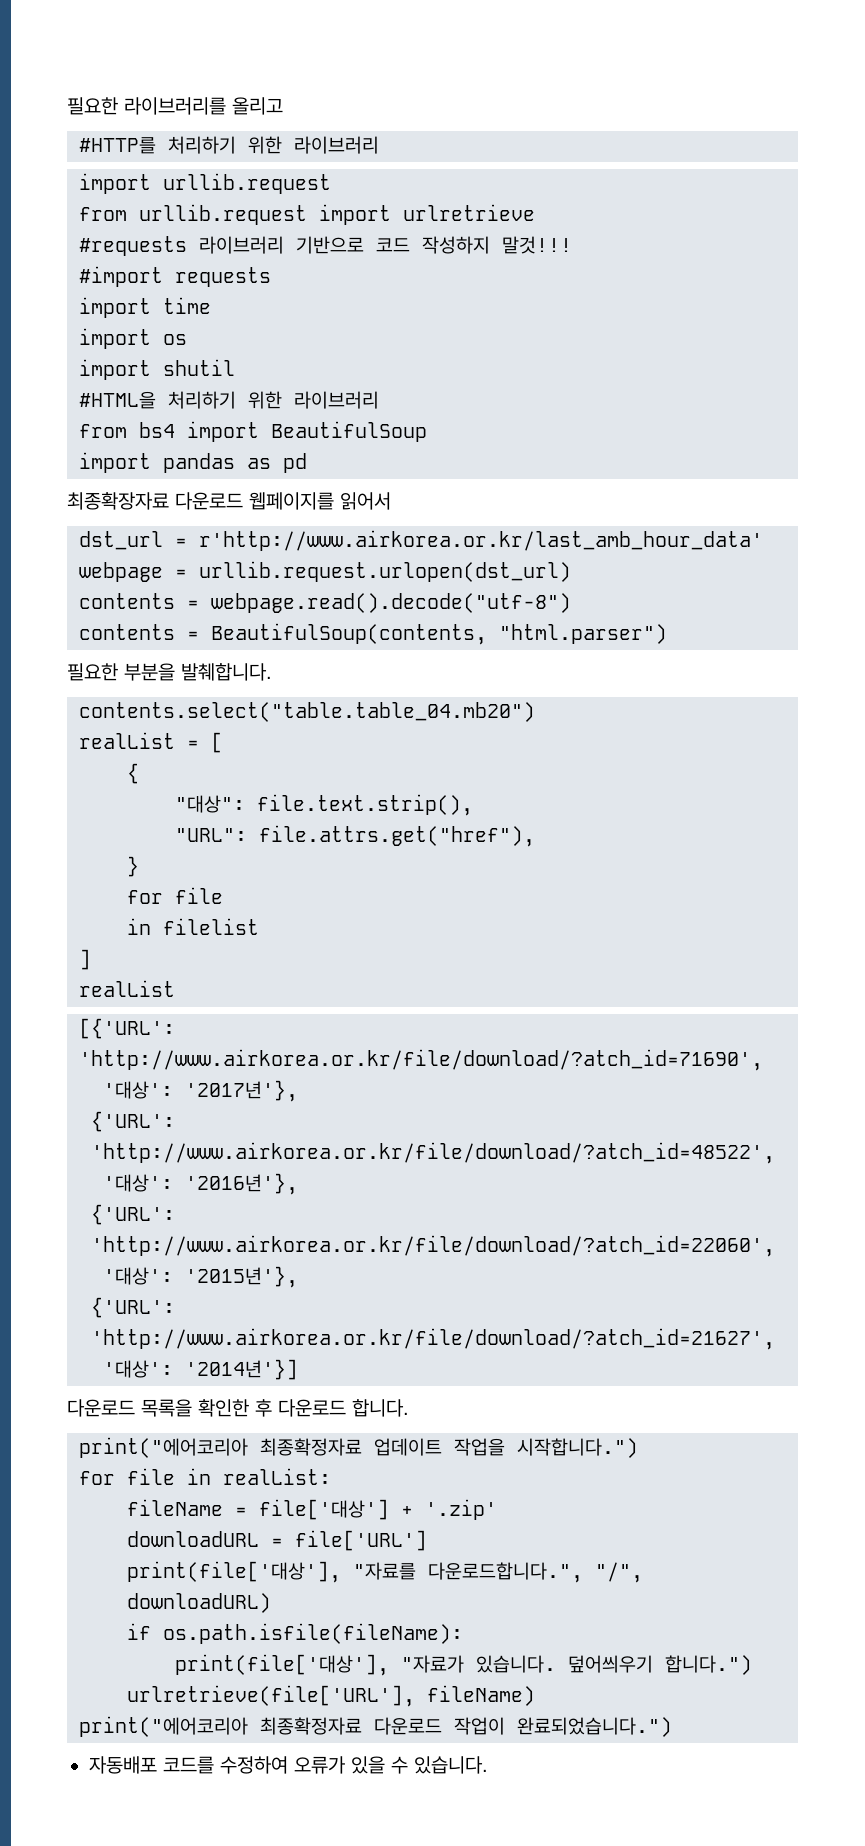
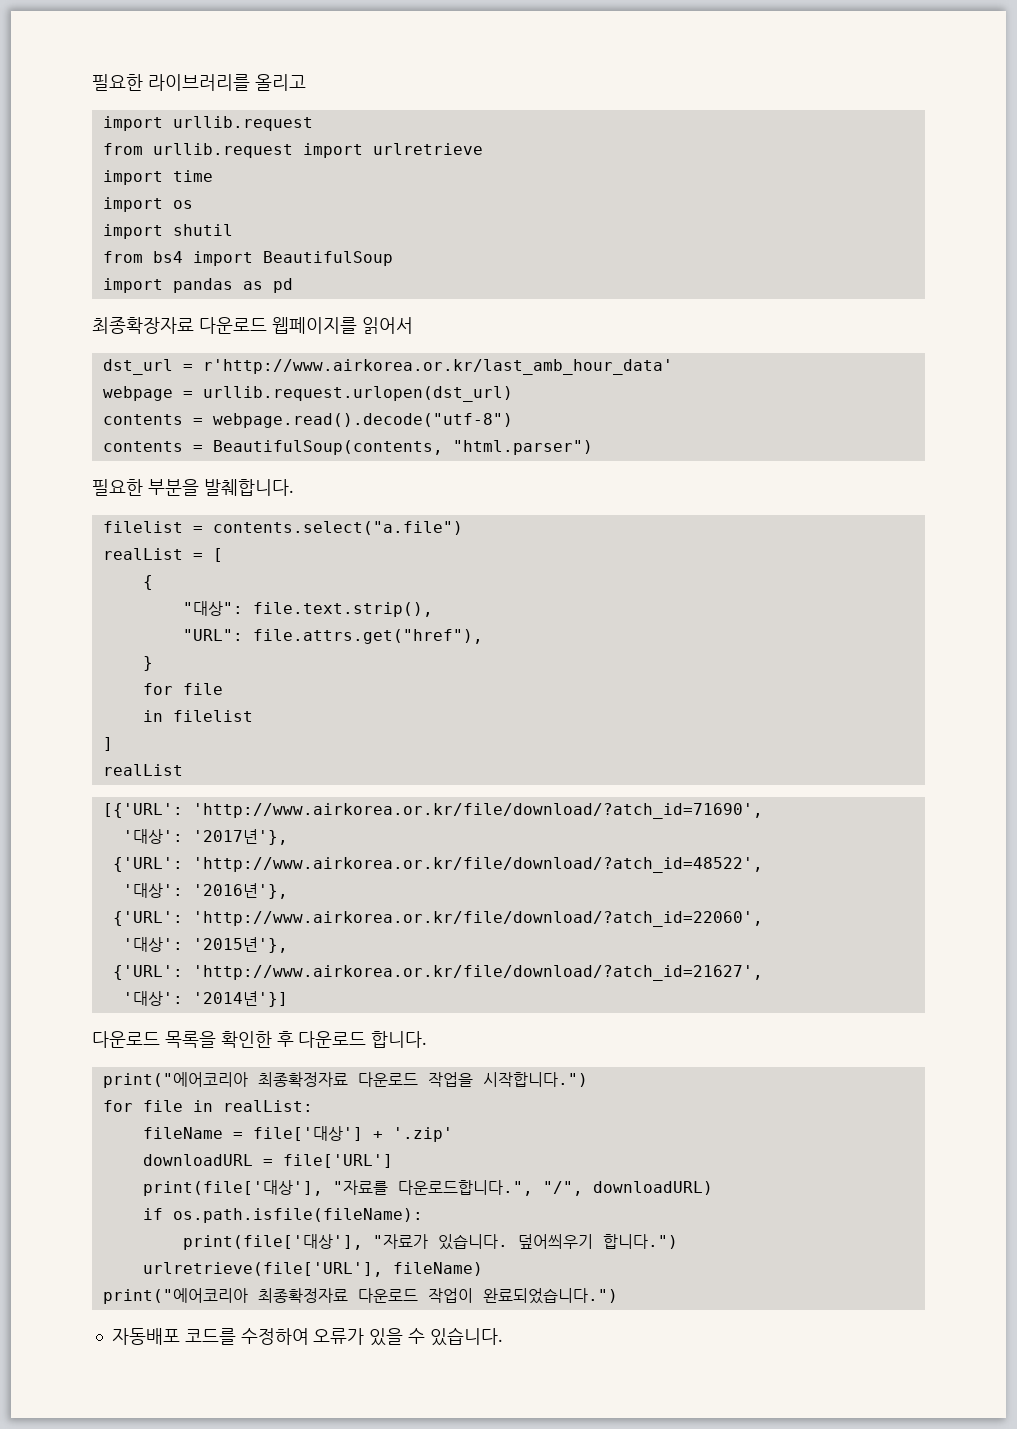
[79,136,379,154] // #HTTP를 처리하기 위한 라이브러리 -> (306, 82) none
[79,236,572,256] [79,266,271,287] // #requests 라이브러리 기반으로 코드 작성하지 말것!!! // #import requests -> (483, 149) none
[79,391,379,409] // #HTML을 처리하기 위한 라이브러리 -> (233, 230) none
[79,702,535,722] contents.select("table.table_04.mb20") -> [102,521,463,535] filelist = contents.select("a.file")
[374,1438,442,1456] 업데이트 -> [357,1072,418,1087] 다운로드

